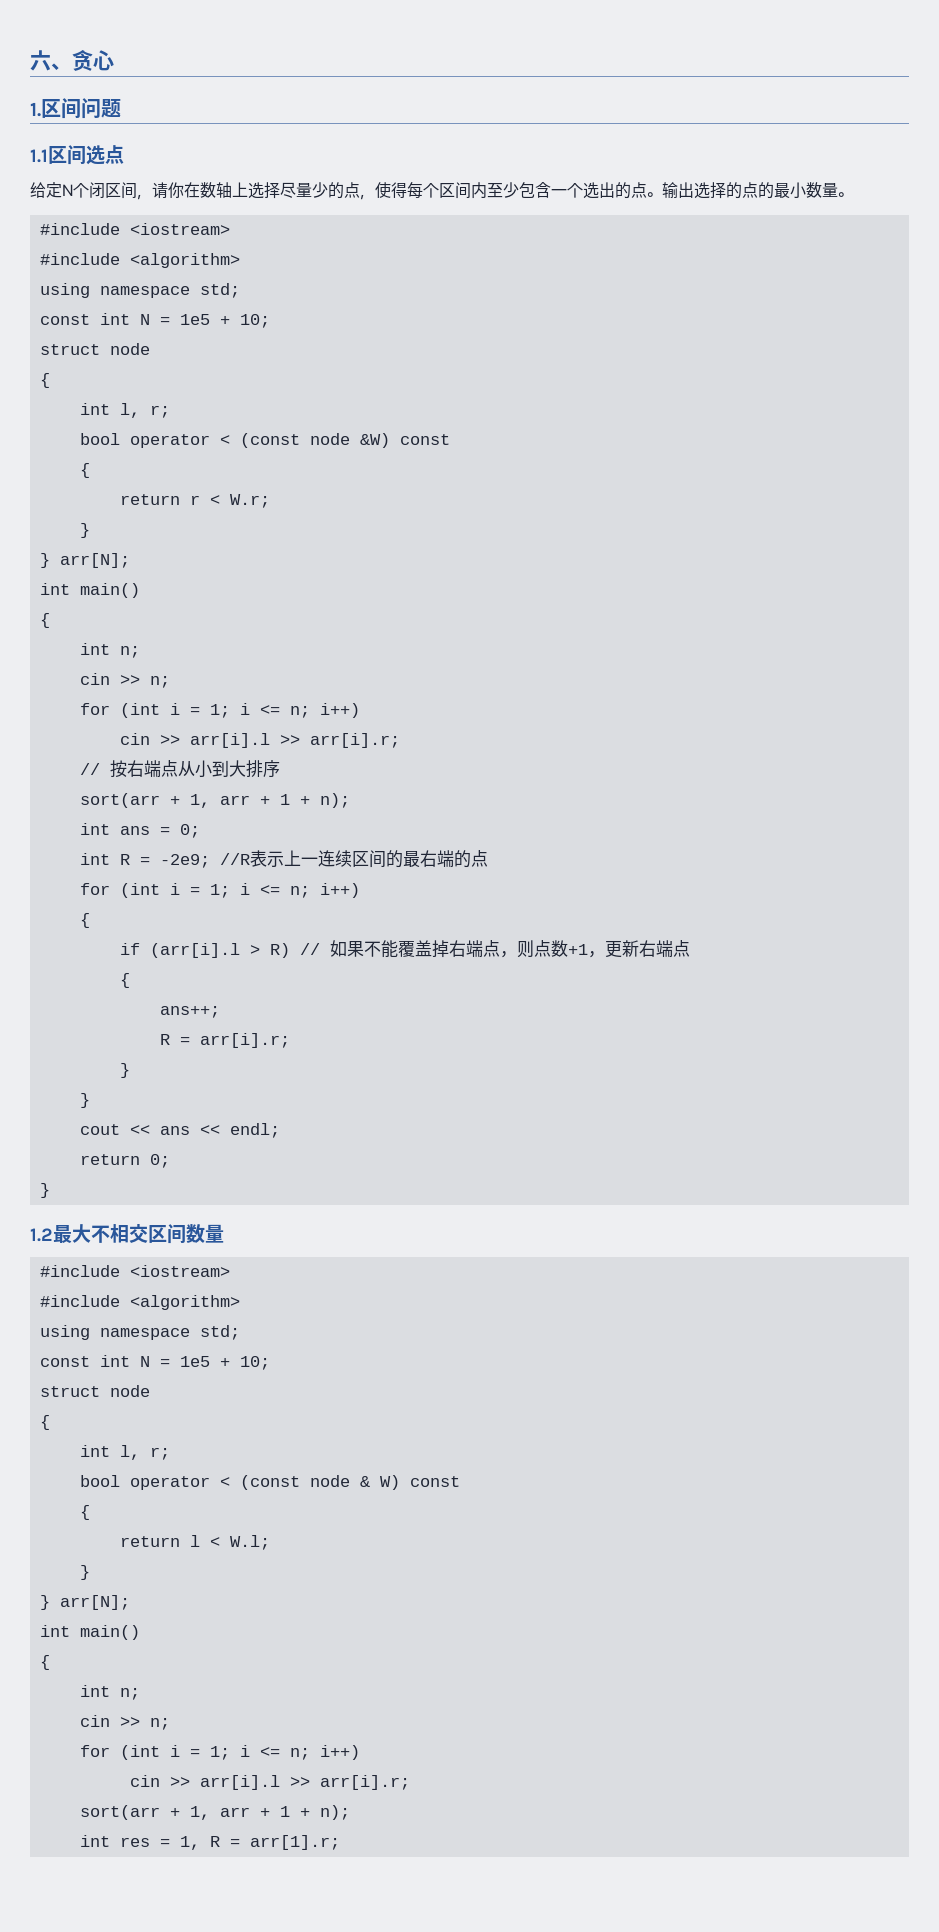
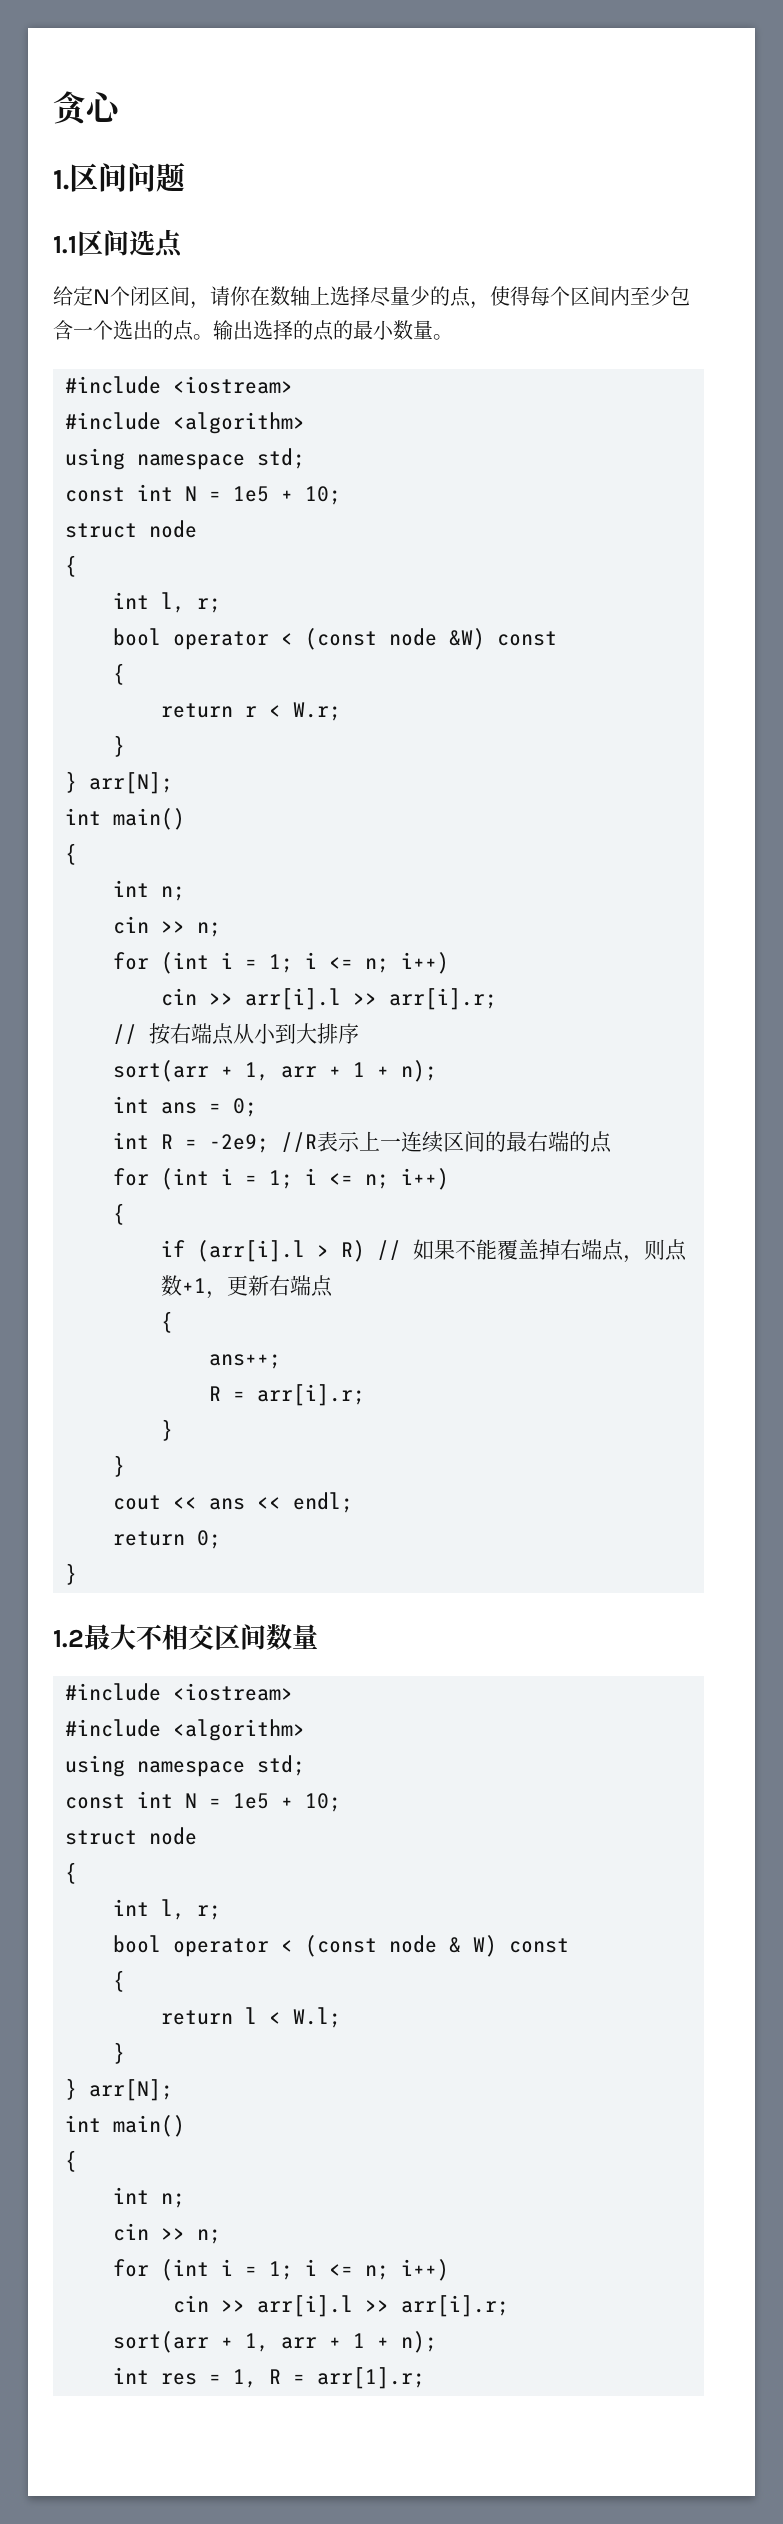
[30,50,72,71] 六、 -> (53, 108) none

